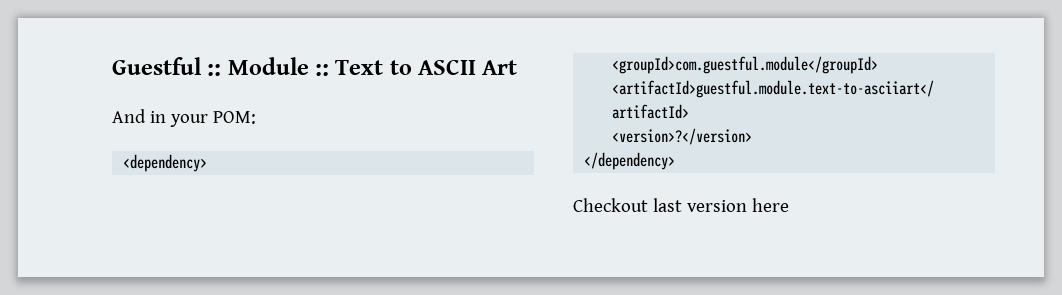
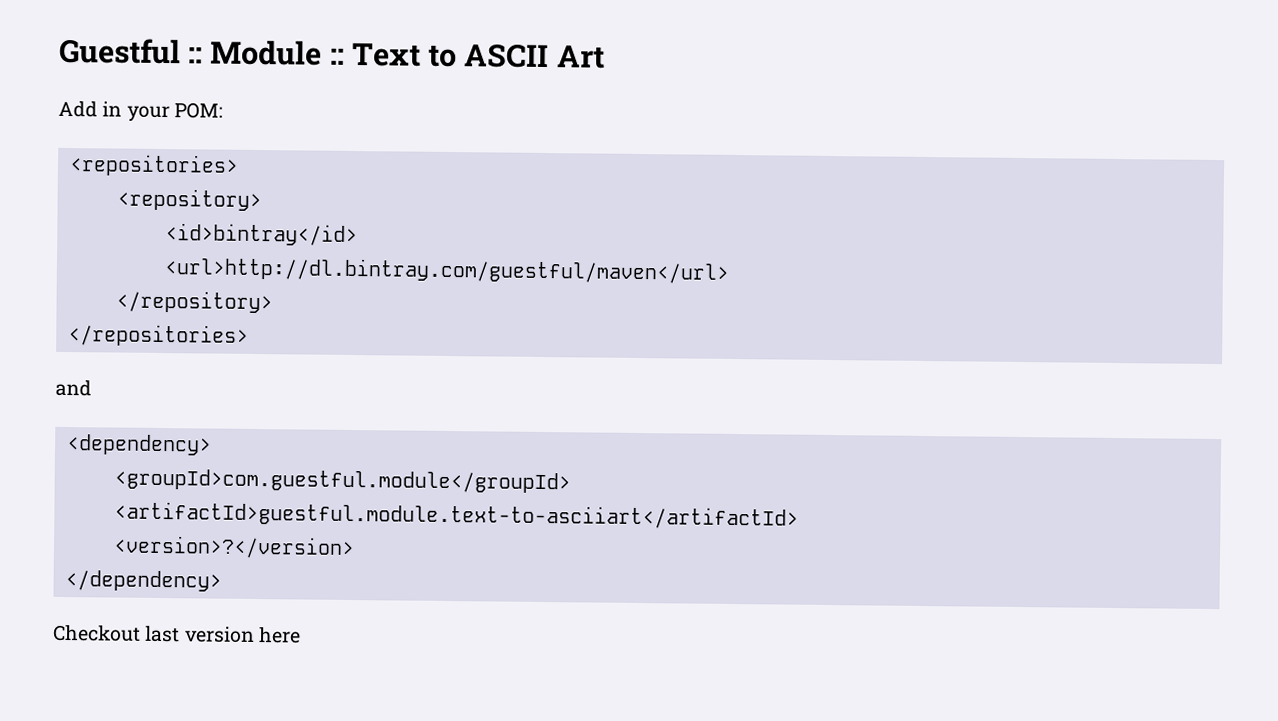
[112,109,146,123] And -> [58,100,98,118] Add
(256, 117) none -> [68,154,239,177] [116,188,262,212] [164,223,358,247] [163,257,730,284] [115,290,273,314] [67,324,249,347] [55,379,92,397] // <repositories> // <repository> // <id>bintray</id> // <url>http://dl.bintray.com/guestful/maven</url> // </repository> // </repositories> // and

